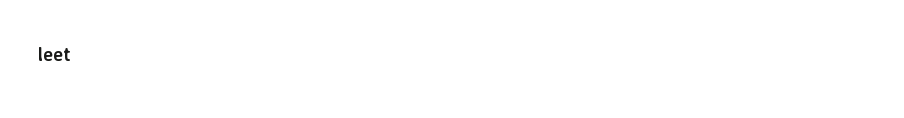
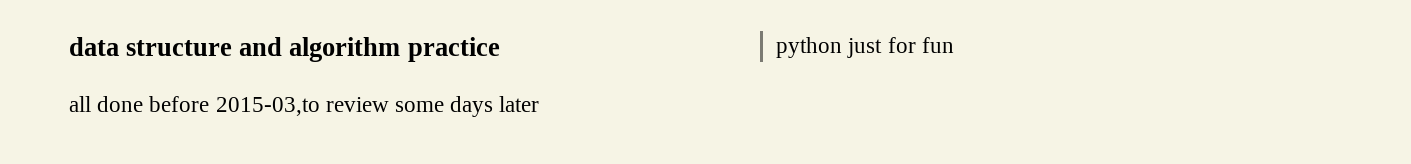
[38,47,71,61] leet -> [69,37,500,62] [69,96,540,117] [776,37,954,58] data structure and algorithm practice // all done before 2015-03,to review some days later // python just for fun

